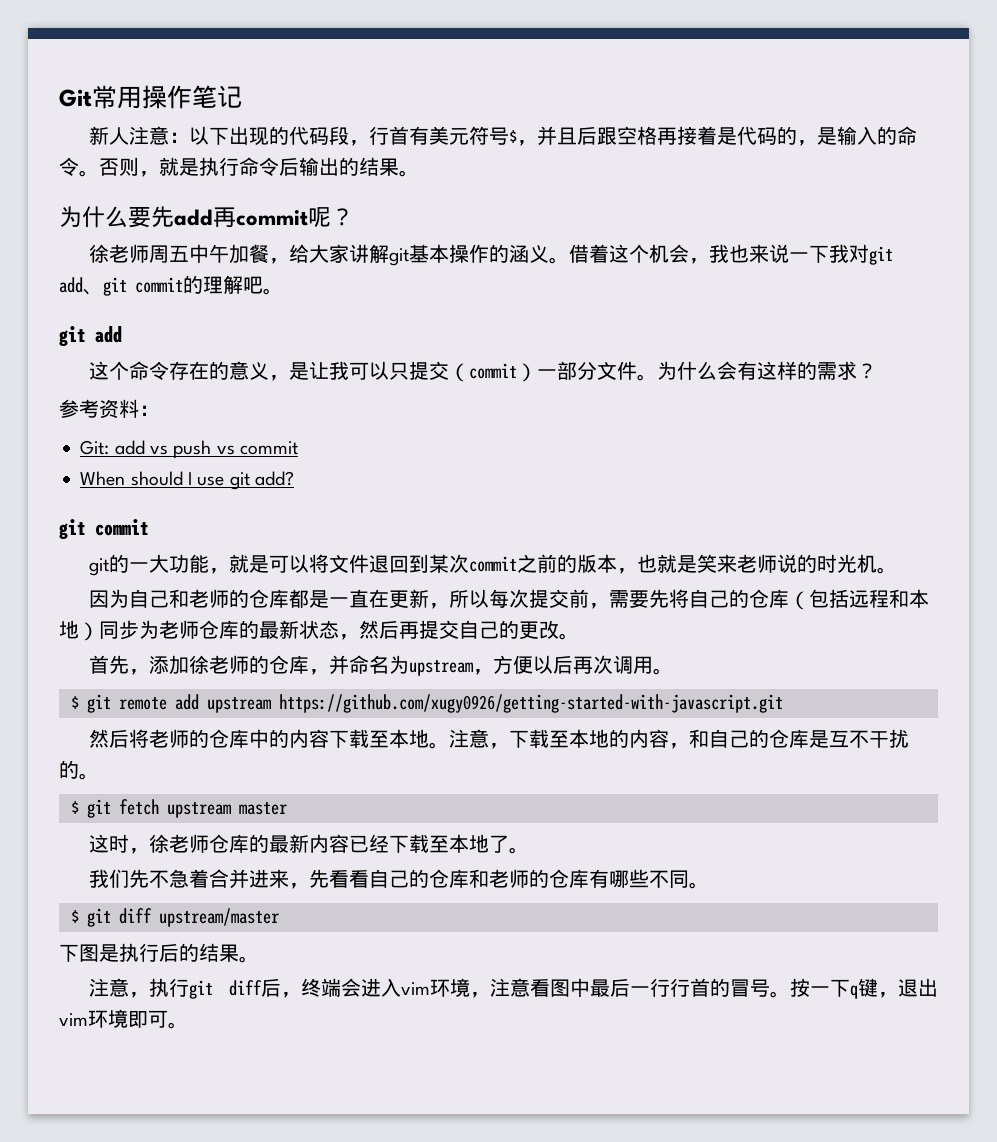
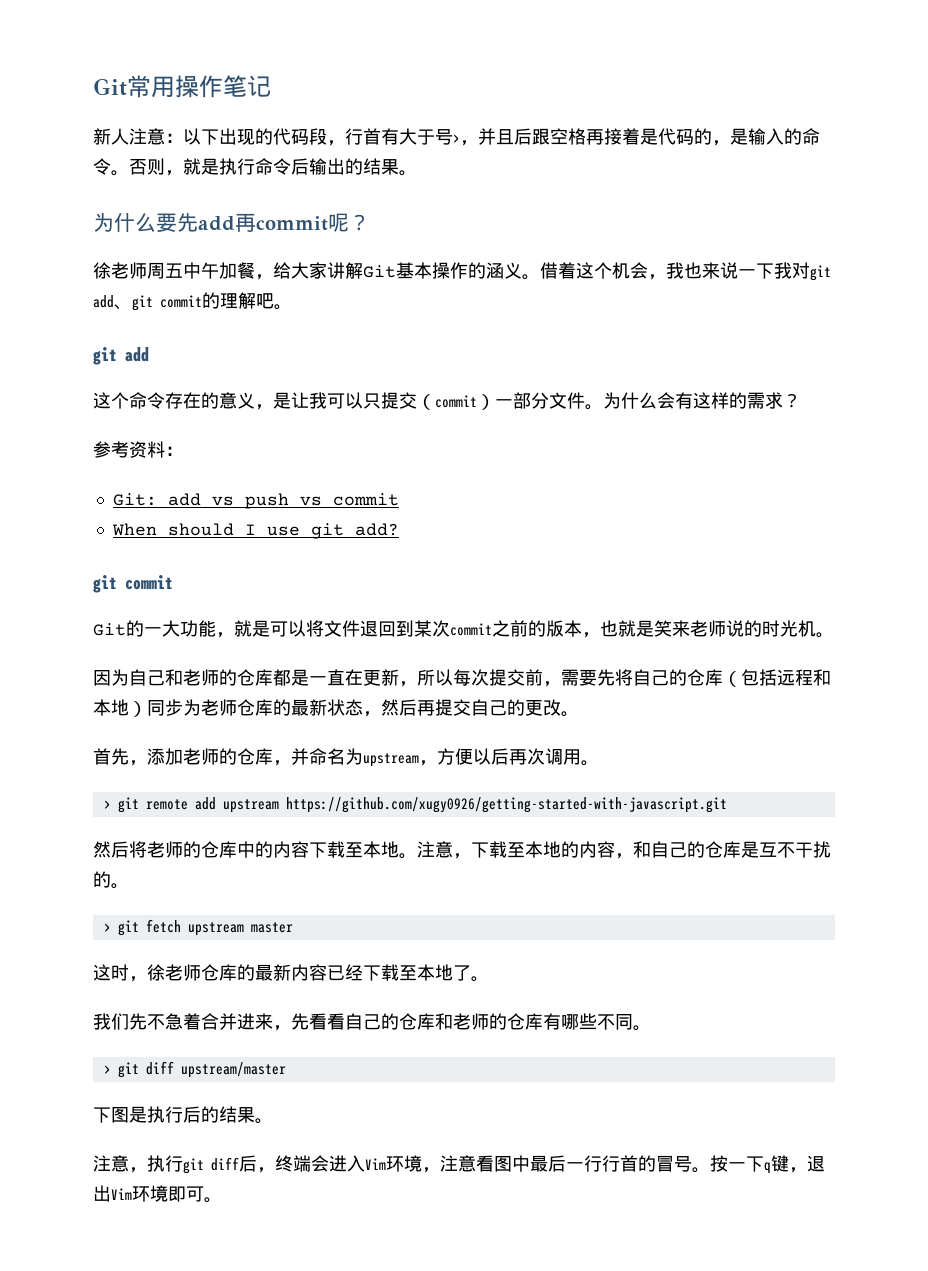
[429,126,518,145] 美元符号$ -> [399,128,460,145] 大于号>
[389,248,410,266] git -> [363,265,396,278] Git
[89,558,110,576] git -> [93,623,126,636] Git
[189,655,210,674] 徐 -> (183, 756) none
[70,696,79,709] $ -> [103,800,111,809] >
[70,801,79,814] $ -> [103,923,111,932] >
[70,910,79,923] $ -> [103,1065,111,1074] >
[400,982,430,995] vim -> [365,1158,386,1170] Vim
[59,1013,88,1026] vim -> [111,1188,132,1200] Vim

